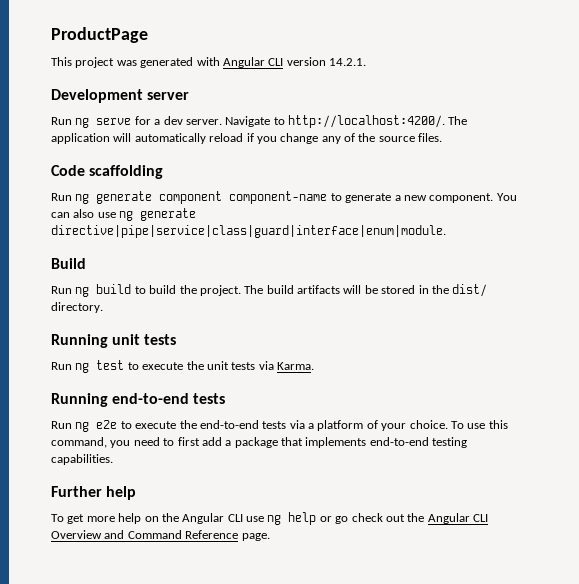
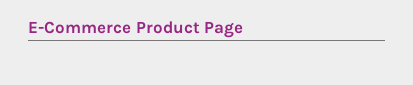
[51,27,148,43] [51,57,366,68] [51,89,190,103] [51,115,468,128] [51,133,443,144] [51,165,164,179] [51,191,517,204] [51,208,197,221] [51,225,446,238] [51,258,86,269] [51,284,488,297] [51,302,103,313] [51,334,177,348] [51,360,314,373] [51,393,226,407] [51,420,508,432] [51,437,468,448] [51,454,113,465] [51,486,137,500] [51,512,488,525] [51,530,270,541] ProductPage // This project was generated with Angular CLI version 14.2.1. // Development server // Run ng serve for a dev server. Navigate to http://localhost:4200/. The application will automatically reload if you change any of the source files. // Code scaffolding // Run ng generate component component-name to generate a new component. You can also use ng generate directive|pipe|service|class|guard|interface|enum|module. // Build // Run ng build to build the project. The build artifacts will be stored in the dist/ directory. // Running unit tests // Run ng test to execute the unit tests via Karma. // Running end-to-end tests // Run ng e2e to execute the end-to-end tests via a platform of your choice. To use this command, you need to first add a package that implements end-to-end testing capabilities. // Further help // To get more help on the Angular CLI use ng help or go check out the Angular CLI Overview and Command Reference page. -> [28,21,244,38] E-Commerce Product Page

